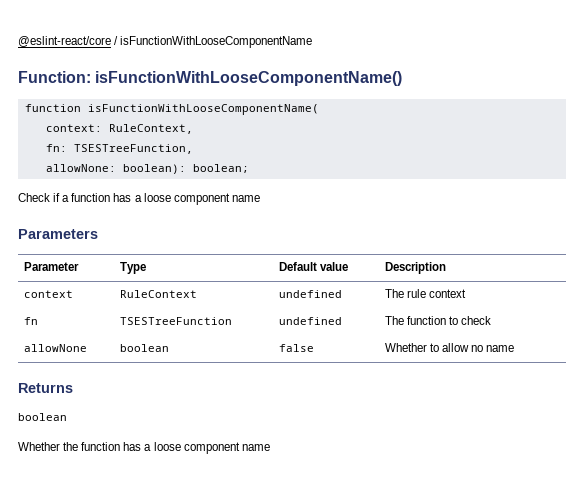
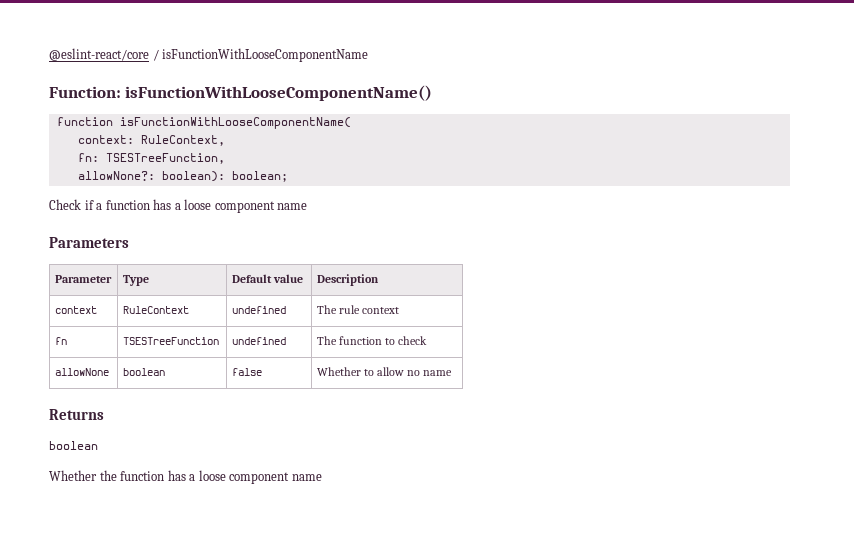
[45,164,116,172] allowNone: -> [77,171,155,181] allowNone?:

